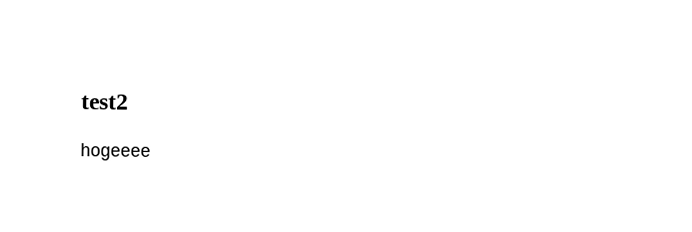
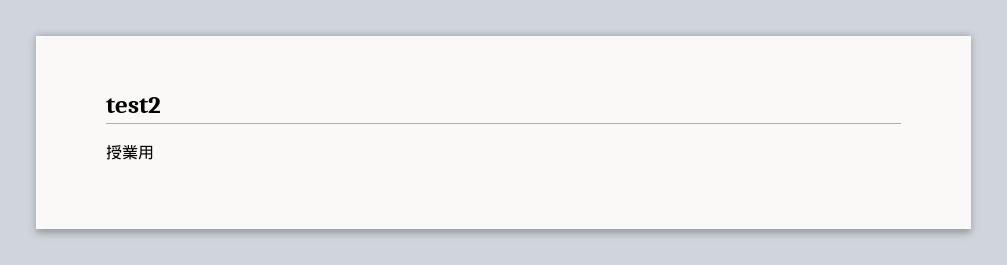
[80,143,151,161] hogeeee -> [106,145,154,160] 授業用

